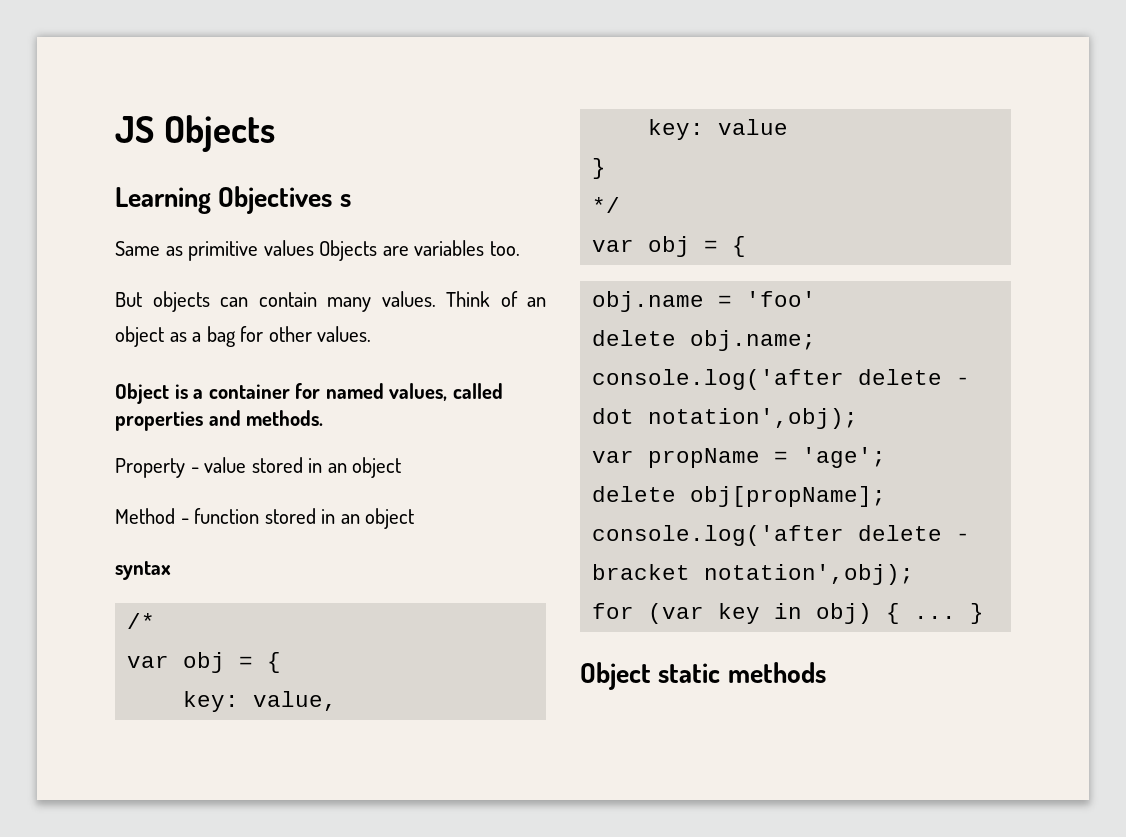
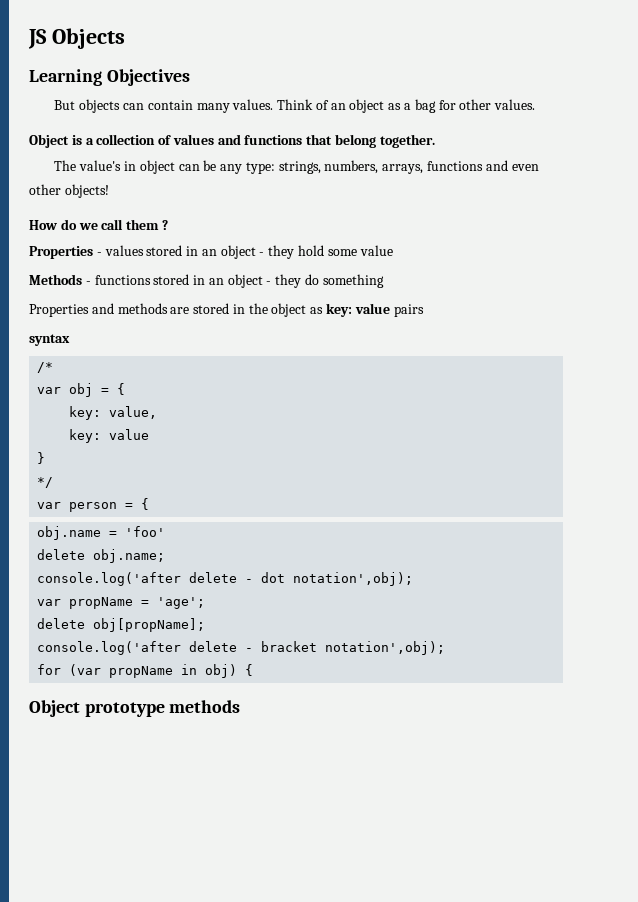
[339,194,351,207] [115,240,520,261] s // Same as primitive values Objects are variables too. -> (190, 77) none
[208,383,503,401] [115,410,324,431] [115,457,402,478] [115,508,415,529] container for named values, called properties and methods. // Property - value stored in an object // Method - function stored in an object -> [96,134,435,148] [54,160,539,174] [29,184,109,198] [29,219,168,230] [29,245,393,259] [29,274,384,288] [29,303,424,317] collection of values and functions that belong together. // The value's in object can be any type: strings, numbers, arrays, functions and even other objects! // How do we call them ? // Properties - values stored in an object - they hold some value // Methods - functions stored in an object - they do something // Properties and methods are stored in the object as key: value pairs
[648,236,691,257] obj -> [69,502,118,512] person
[718,603,761,624] key -> [109,666,174,678] propName
[914,603,985,624] [580,662,721,690] ... } // Object static -> [29,700,165,717] // Object prototype

